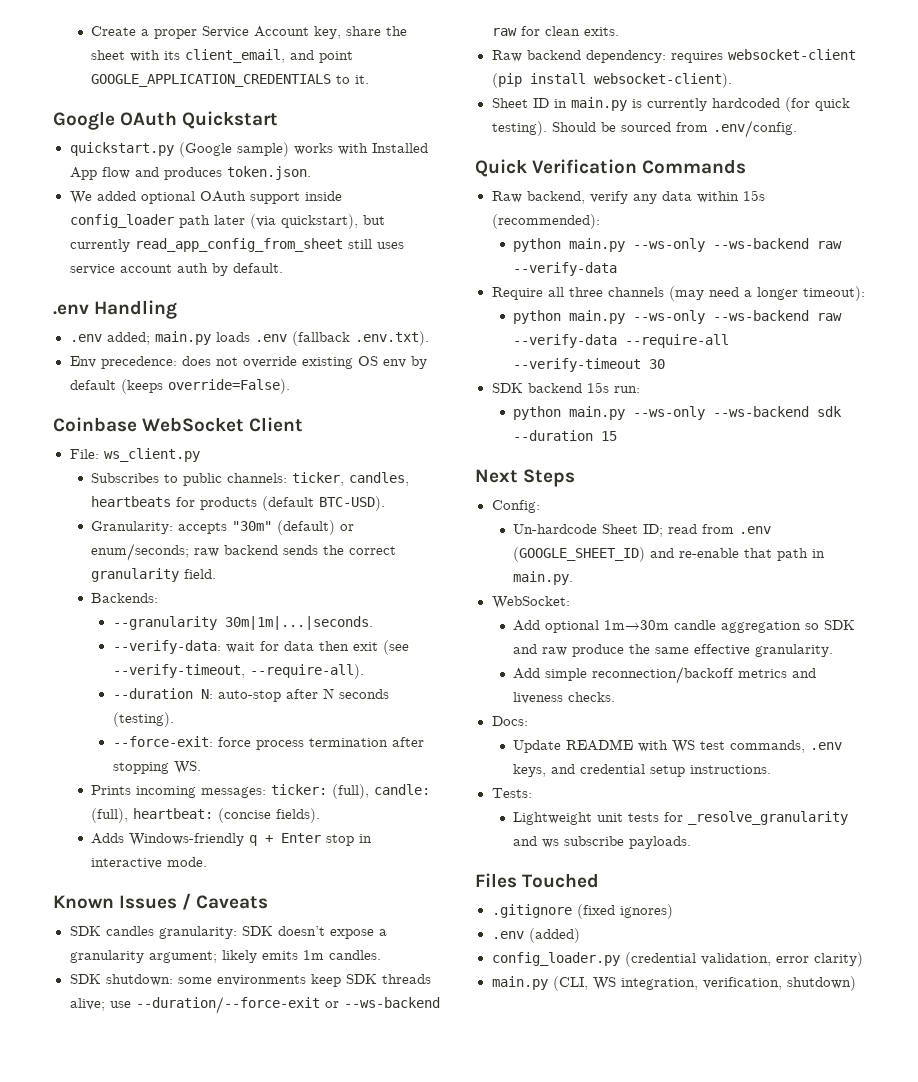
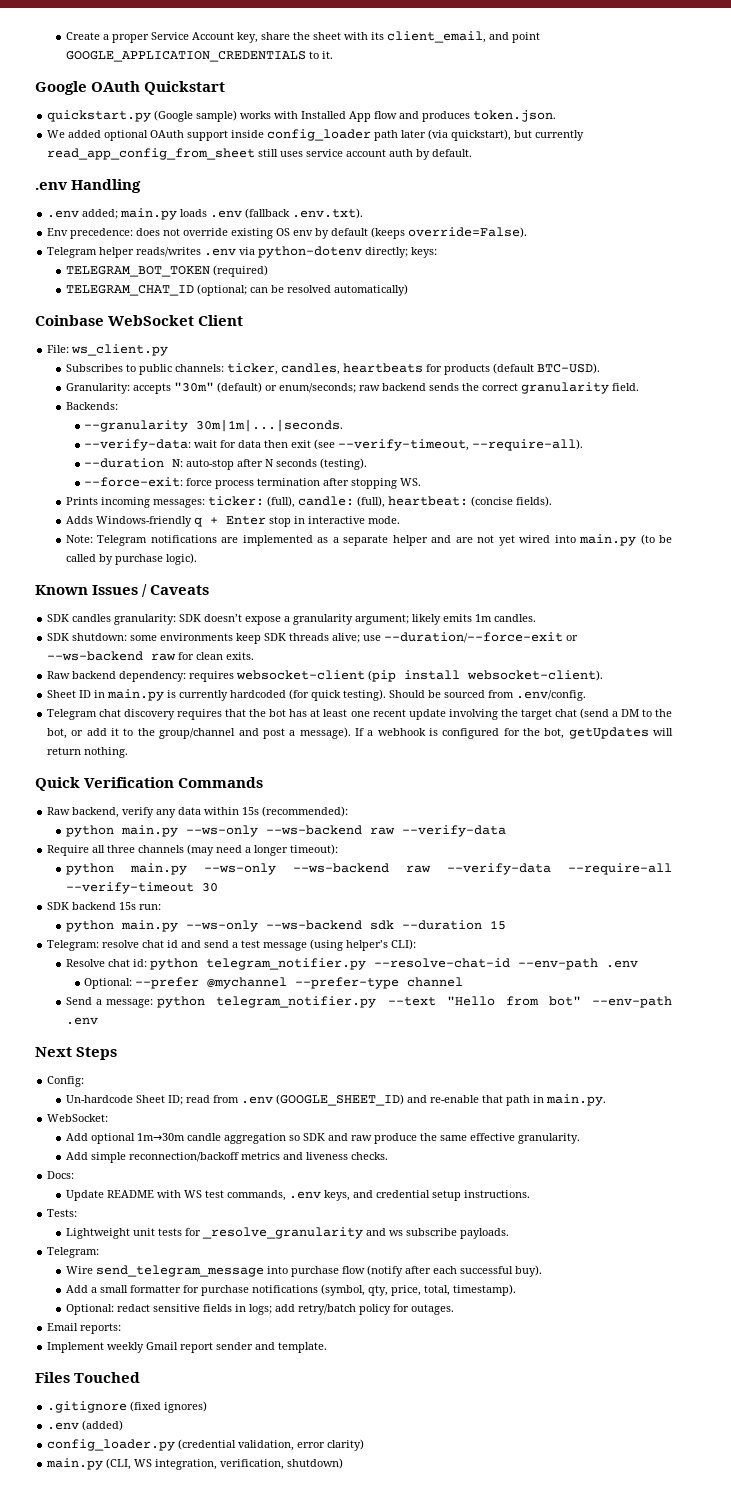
(290, 386) none -> [47,246,438,258] [65,265,268,277] [65,284,408,296] // Telegram helper reads/writes .env via python-dotenv directly; keys: // TELEGRAM_BOT_TOKEN (required) // TELEGRAM_CHAT_ID (optional; can be resolved automatically)
(208, 862) none -> [65,534,672,546] [65,553,197,565] // Note: Telegram notifications are implemented as a separate helper and are not yet wired into main.py (to be called by purchase logic).
(797, 129) none -> [47,708,672,720] [47,727,674,739] [47,747,129,758] // Telegram chat discovery requires that the bot has at least one recent update involving the target chat (send a DM to the bot, or add it to the group/channel and post a message). If a webhook is configured for the bot, getUpdates will return nothing.
(618, 436) none -> [47,939,417,951] [65,958,638,970] [84,977,464,989] [65,996,672,1008] [65,1017,98,1025] // Telegram: resolve chat id and send a test message (using helper’s CLI): // Resolve chat id: python telegram_notifier.py --resolve-chat-id --env-path .env // Optional: --prefer @mychannel --prefer-type channel // Send a message: python telegram_notifier.py --text "Hello from bot" --env-path .env
(692, 842) none -> [47,1247,100,1258] [65,1265,542,1277] [65,1284,516,1296] [65,1304,454,1315] [47,1323,122,1334] [47,1342,328,1353] // Telegram: // Wire send_telegram_message into purchase flow (notify after each successful buy). // Add a small formatter for purchase notifications (symbol, qty, price, total, timestamp). // Optional: redact sensitive fields in logs; add retry/batch policy for outages. // Email reports: // Implement weekly Gmail report sender and template.

